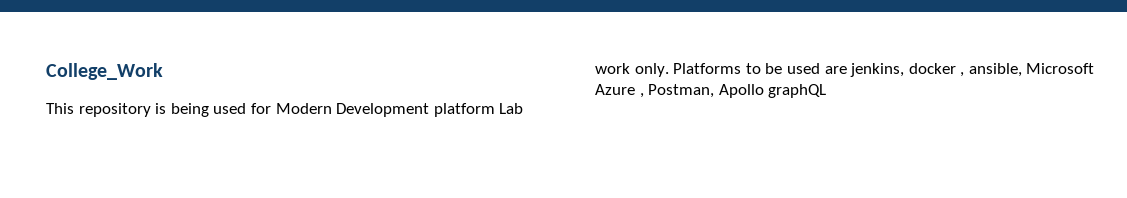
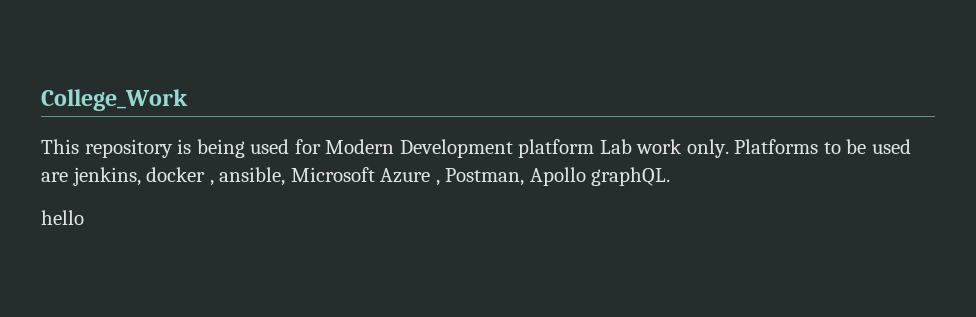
[768,84,827,98] graphQL -> [591,167,671,186] [41,210,84,225] graphQL. // hello

